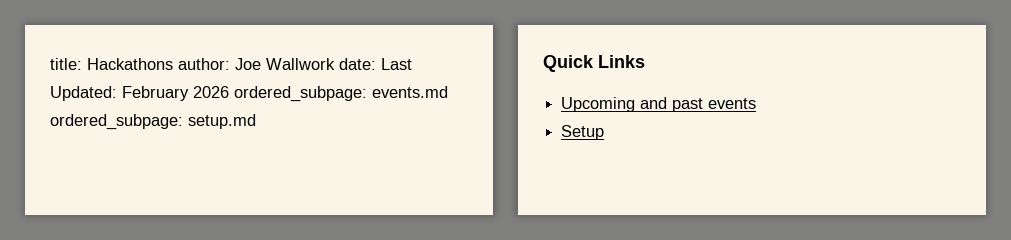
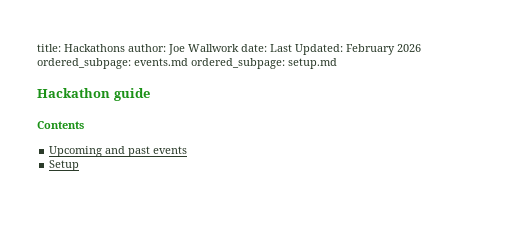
[543,55,645,72] Quick Links -> [37,88,150,101] [37,121,84,129] Hackathon guide // Contents

